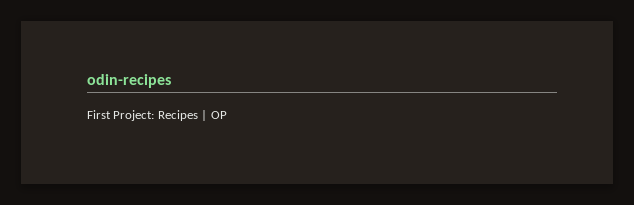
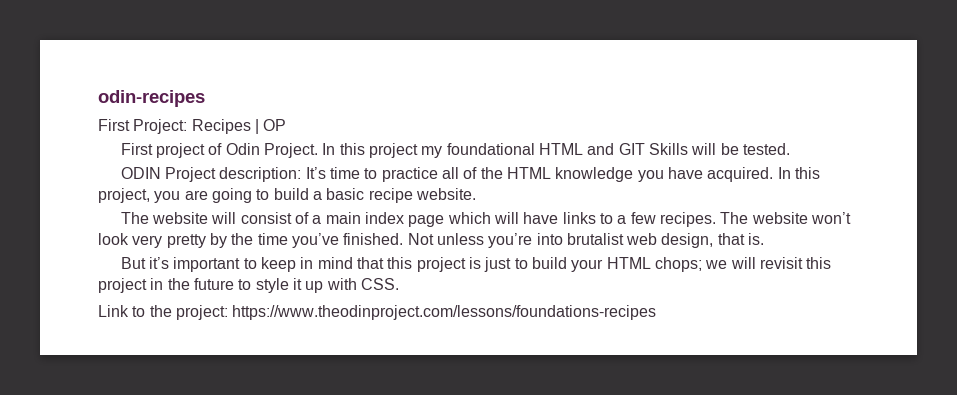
(227, 115) none -> [120,143,790,158] [120,167,820,182] [98,188,476,203] [120,212,851,227] [98,233,765,248] [120,257,832,272] [98,278,399,293] [98,305,657,320] // First project of Odin Project. In this project my foundational HTML and GIT Skills will be tested. // ODIN Project description: It’s time to practice all of the HTML knowledge you have acquired. In this project, you are going to build a basic recipe website. // The website will consist of a main index page which will have links to a few recipes. The website won’t look very pretty by the time you’ve finished. Not unless you’re into brutalist web design, that is. // But it’s important to keep in mind that this project is just to build your HTML chops; we will revisit this project in the future to style it up with CSS. // Link to the project: https://www.theodinproject.com/lessons/foundations-recipes

